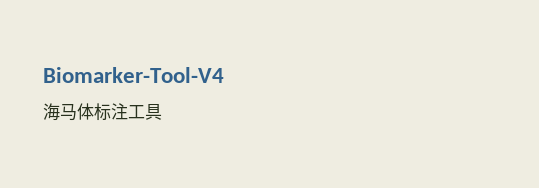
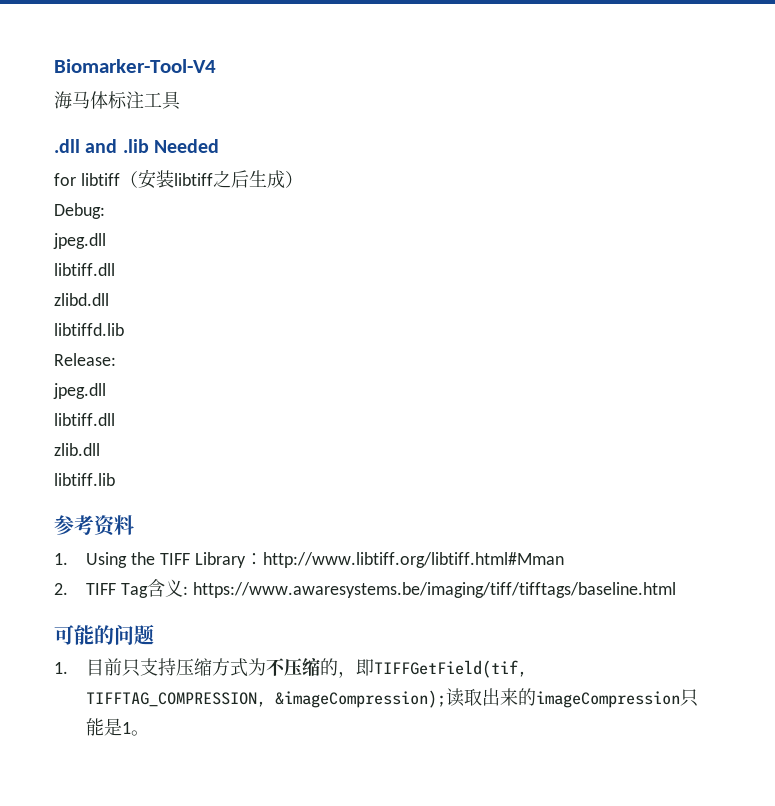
(162, 112) none -> [54,139,220,153] [54,169,303,189] [54,203,105,219] [53,233,106,249] [54,263,115,276] [54,293,109,306] [54,323,124,336] [54,353,116,366] [53,383,106,399] [54,413,115,426] [54,443,100,456] [54,473,115,486] [54,515,134,537] [54,552,564,568] [54,579,676,598] [54,624,154,645] [54,658,527,678] [85,688,698,708] [85,718,149,736] // .dll and .lib Needed // for libtiff（安装libtiff之后生成） // Debug: // jpeg.dll // libtiff.dll // zlibd.dll // libtiffd.lib // Release: // jpeg.dll // libtiff.dll // zlib.dll // libtiff.lib // 参考资料 // 1. Using the TIFF Library：http://www.libtiff.org/libtiff.html#Mman // 2. TIFF Tag含义: https://www.awaresystems.be/imaging/tiff/tifftags/baseline.html // 可能的问题 // 1.目前只支持压缩方式为不压缩的，即TIFFGetField(tif, TIFFTAG_COMPRESSION, &imageCompression);读取出来的imageCompression只能是1。

